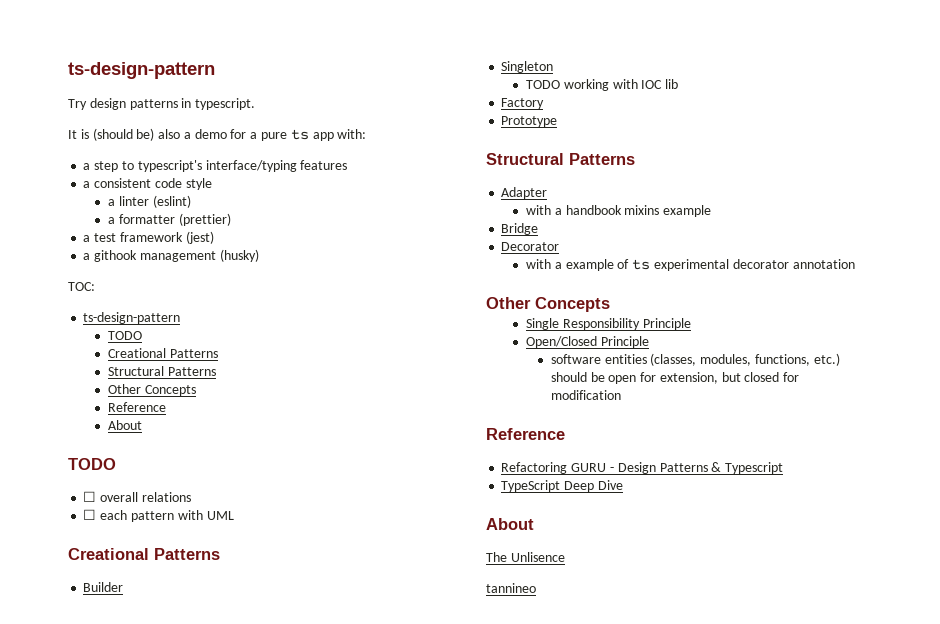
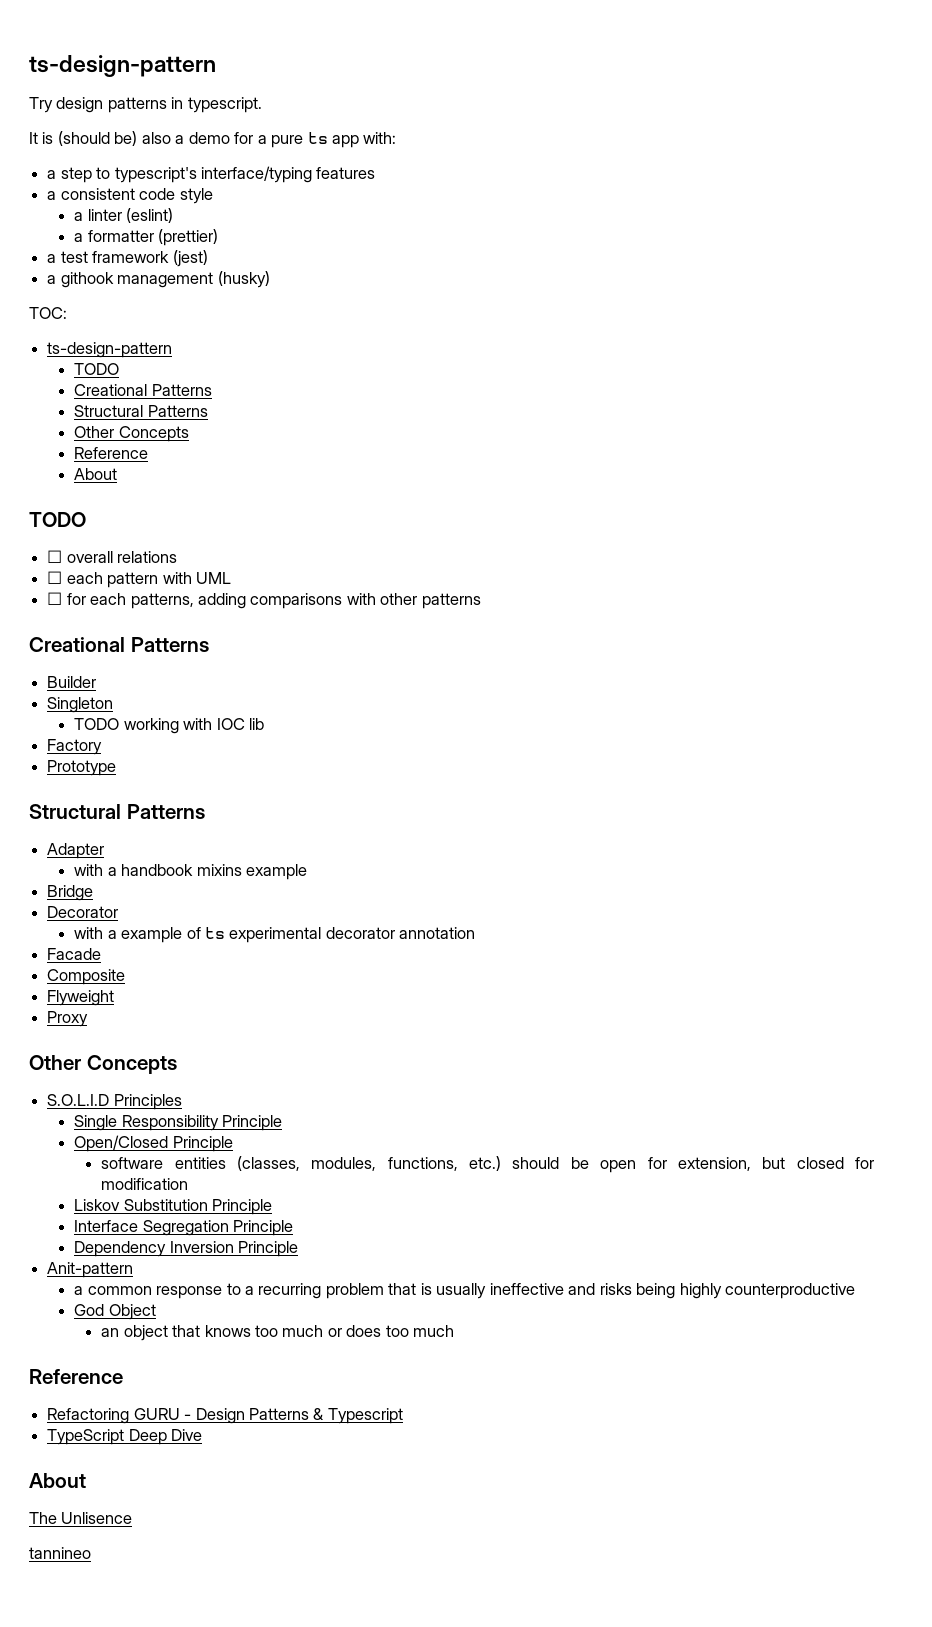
(234, 515) none -> [47,592,481,609] // ☐ for each patterns, adding comparisons with other patterns
[486,297,610,312] // Other Concepts -> [47,948,102,960] [47,969,126,985] [47,990,115,1006] [47,1011,89,1027] [29,1055,177,1074] [47,1094,182,1110] // Facade // Composite // Flyweight // Proxy // Other Concepts // S.O.L.I.D Principles
(621, 395) none -> [74,1199,273,1215] [74,1220,294,1236] [74,1241,299,1257] [47,1262,134,1278] [74,1283,855,1299] [74,1304,156,1320] [101,1325,455,1341] // Liskov Substitution Principle // Interface Segregation Principle // Dependency Inversion Principle // Anit-pattern // a common response to a recurring problem that is usually ineffective and risks being highly counterproductive // God Object // an object that knows too much or does too much

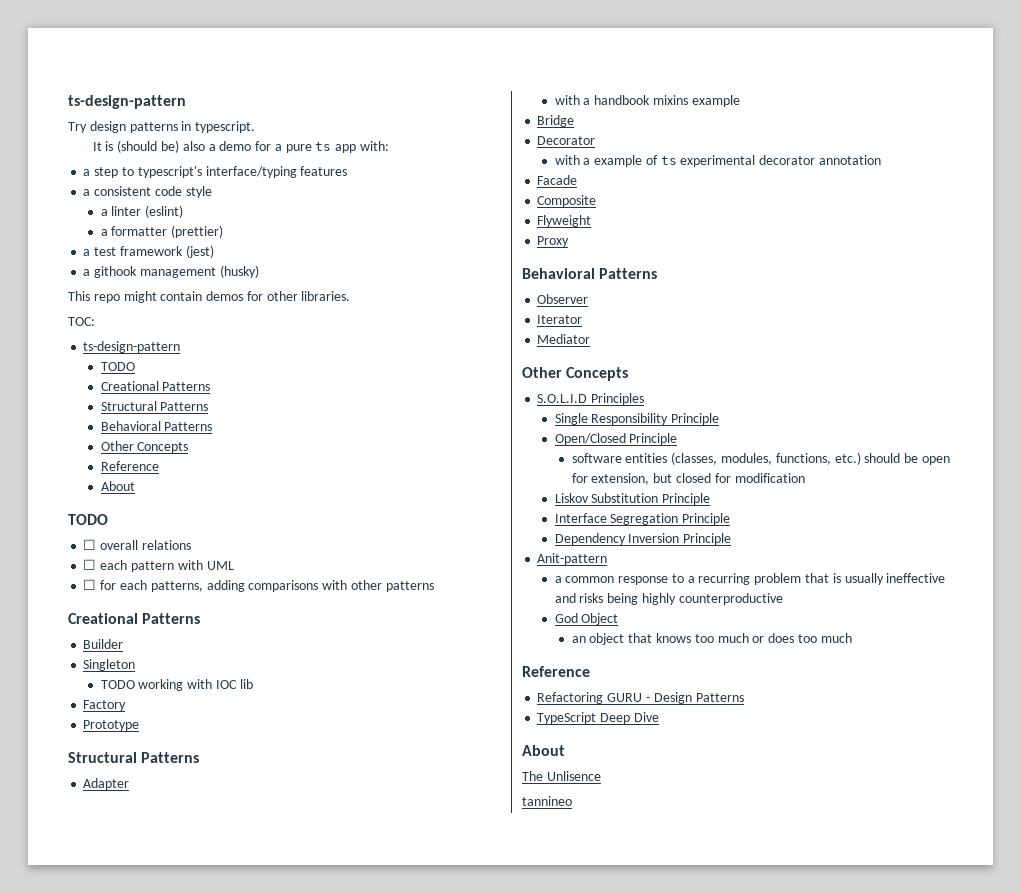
(270, 279) none -> [68,291,351,303] // This repo might contain demos for other libraries.
(208, 411) none -> [100,421,213,431] // Behavioral Patterns
(89, 1019) none -> [522,268,658,279] [537,294,589,304] [537,315,583,324] [537,334,591,344] // Behavioral Patterns // Observer // Iterator // Mediator
[313,1408,403,1424] & Typescript -> (744, 697) none

